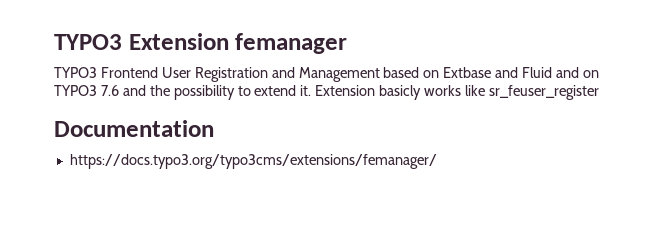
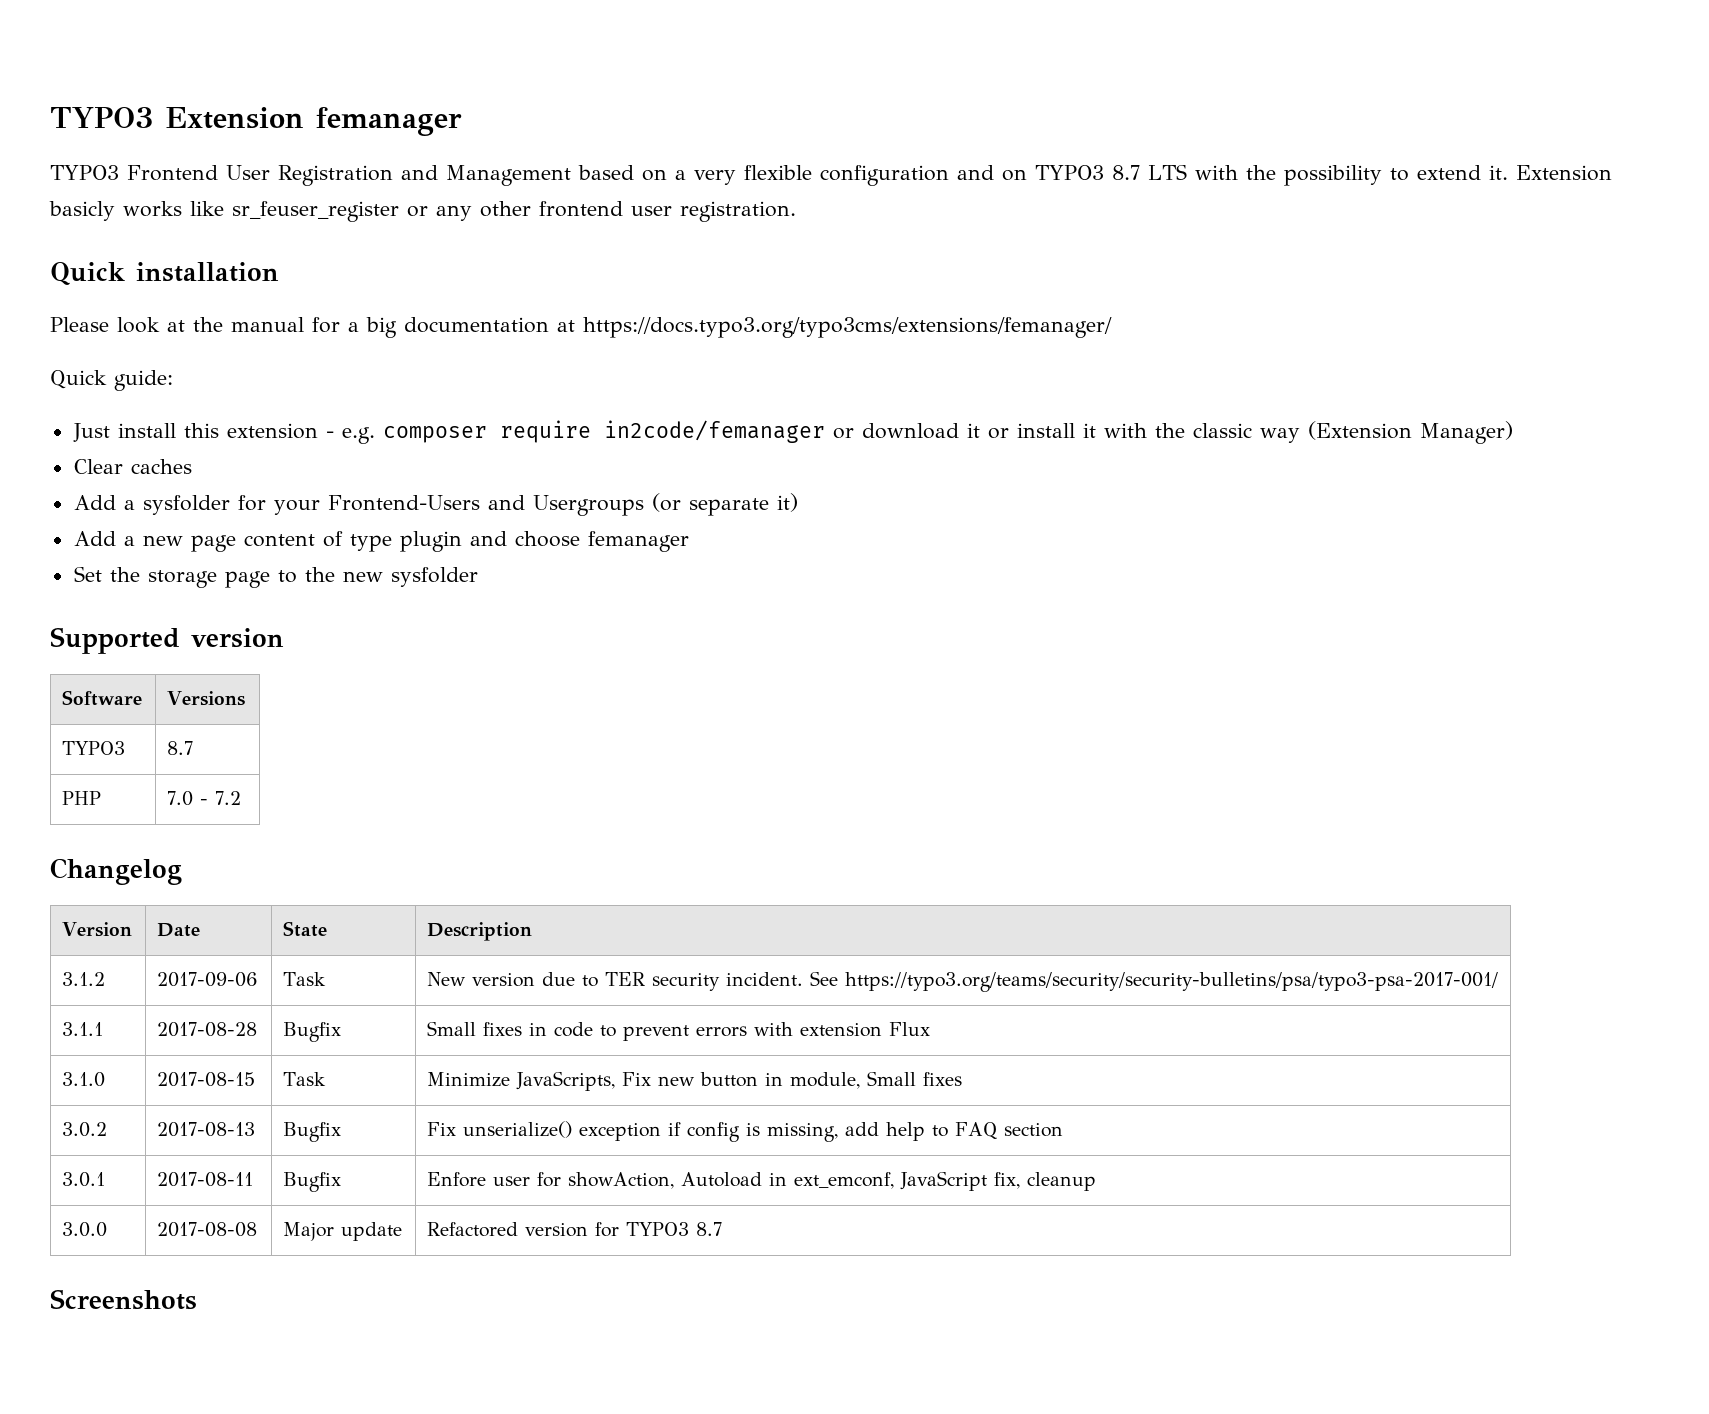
[443,67,599,78] [54,85,146,96] Extbase and Fluid and on TYPO3 7.6 and -> [675,164,1238,186] a very flexible configuration and on TYPO3 8.7 LTS with
[54,120,214,137] [69,154,437,169] // Documentation // https://docs.typo3.org/typo3cms/extensions/femanager/ -> [407,201,796,222] [50,262,279,286] [50,317,1112,338] [50,370,173,391] [72,420,1513,444] [73,459,192,474] [73,493,798,516] [73,531,689,552] [73,566,478,588] [50,627,284,654] [62,690,143,706] [167,691,246,706] [62,741,126,755] [167,741,194,755] [62,791,102,805] [167,791,242,806] [50,858,182,885] [62,922,133,937] [157,923,201,937] [283,921,328,937] [427,922,533,941] [62,972,106,986] [157,972,258,987] [283,972,327,986] [427,971,1499,992] [62,1022,104,1036] [157,1022,258,1037] [283,1022,342,1042] [427,1021,931,1041] [62,1072,106,1087] [157,1072,256,1087] [283,1072,327,1086] [427,1071,963,1091] [62,1122,108,1137] [157,1122,256,1137] [283,1122,342,1142] [427,1121,1064,1142] [62,1172,106,1187] [157,1172,254,1187] [283,1172,342,1192] [427,1171,1097,1191] [62,1222,108,1237] [157,1222,258,1237] [283,1222,403,1241] [427,1222,723,1237] [50,1289,197,1310] or any other frontend user registration. // Quick installation // Please look at the manual for a big documentation at https://docs.typo3.org/typo3cms/extensions/femanager/ // Quick guide: // Just install this extension - e.g. composer require in2code/femanager or download it or install it with the classic way (Extension Manager) // Clear caches // Add a sysfolder for your Frontend-Users and Usergroups (or separate it) // Add a new page content of type plugin and choose femanager // Set the storage page to the new sysfolder // Supported version // Software | Versions // TYPO3 | 8.7 // PHP | 7.0 - 7.2 // Changelog // Version | Date | State | Description // 3.1.2 | 2017-09-06 | Task | New version due to TER security incident. See https://typo3.org/teams/security/security-bulletins/psa/typo3-psa-2017-001/ // 3.1.1 | 2017-08-28 | Bugfix | Small fixes in code to prevent errors with extension Flux // 3.1.0 | 2017-08-15 | Task | Minimize JavaScripts, Fix new button in module, Small fixes // 3.0.2 | 2017-08-13 | Bugfix | Fix unserialize() exception if config is missing, add help to FAQ section // 3.0.1 | 2017-08-11 | Bugfix | Enfore user for showAction, Autoload in ext_emconf, JavaScript fix, cleanup // 3.0.0 | 2017-08-08 | Major update | Refactored version for TYPO3 8.7 // Screenshots

